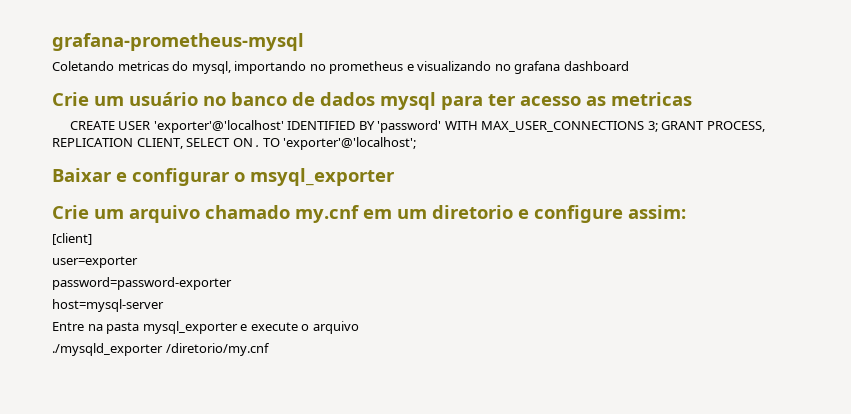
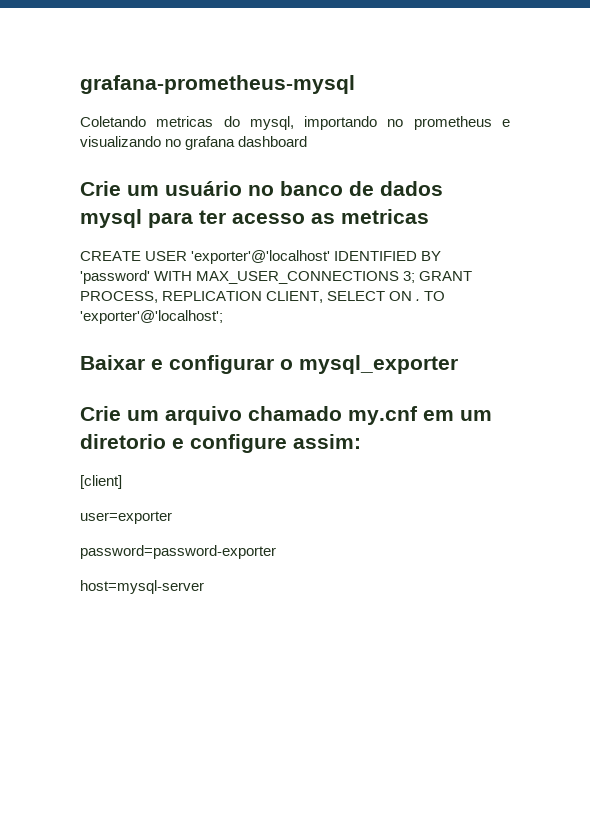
[250,168,395,186] msyql_exporter -> [299,355,458,374] mysql_exporter
[52,321,359,334] [52,343,270,356] // Entre na pasta mysql_exporter e execute o arquivo // ./mysqld_exporter /diretorio/my.cnf -> (204, 587) none

